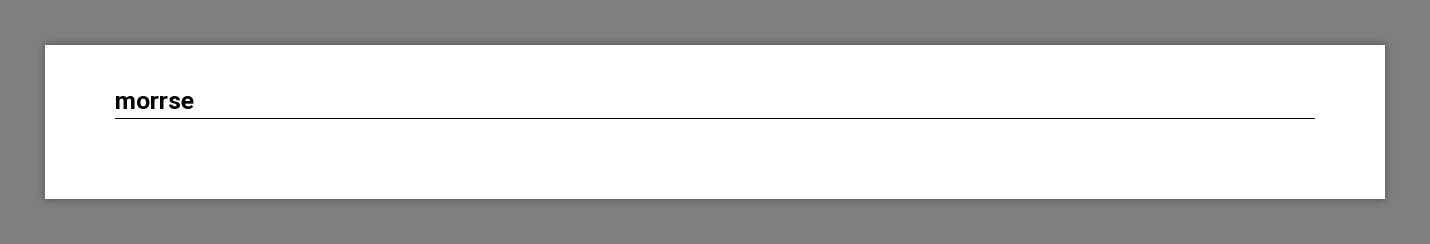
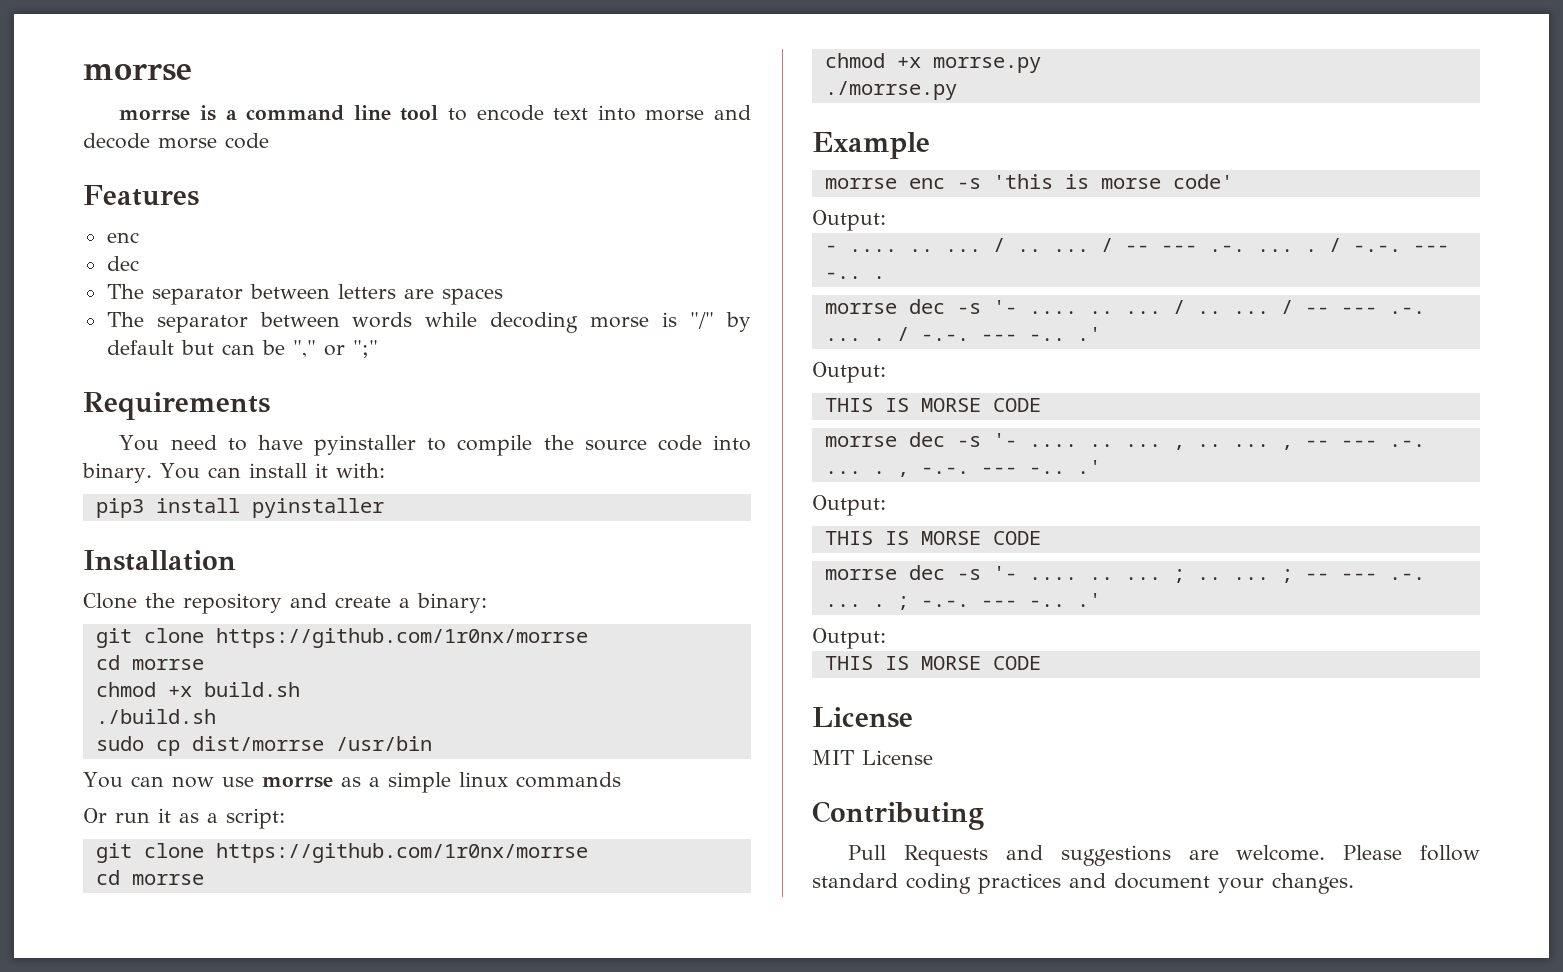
[115,95,194,109] morrse -> [83,63,192,81] [119,105,751,121] [83,133,269,149] [83,185,199,206] [106,232,139,243] [106,256,139,271] [106,284,503,305] [106,312,752,333] [106,340,378,358] [83,392,270,420] [119,435,751,456] [82,463,385,483] [95,498,384,518] [83,550,236,571] [83,593,487,614] [95,628,588,648] [95,655,204,670] [95,682,300,697] [95,709,216,724] [95,736,432,756] [83,772,621,793] [83,808,285,829] [95,843,588,863] [95,870,204,885] [824,53,1041,73] [824,81,957,100] [812,132,930,159] [824,174,1233,189] [812,210,886,231] [824,238,1449,252] [824,272,885,279] [824,299,1425,314] [824,327,1101,341] [812,362,886,383] [824,398,1041,412] [824,432,1425,450] [824,460,1101,477] [812,495,886,516] [824,531,1041,545] [824,565,1425,583] [824,593,1101,610] [812,628,886,649] [824,656,1041,670] [812,707,913,728] [812,750,933,765] [812,801,984,830] [848,845,1480,866] [812,873,1354,894] morrse // morrse is a command line tool to encode text into morse and decode morse code // Features // enc // dec // The separator between letters are spaces // The separator between words while decoding morse is "/" by default but can be "," or ";" // Requirements // You need to have pyinstaller to compile the source code into binary. You can install it with: // pip3 install pyinstaller // Installation // Clone the repository and create a binary: // git clone https://github.com/1r0nx/morrse // cd morrse // chmod +x build.sh // ./build.sh // sudo cp dist/morrse /usr/bin // You can now use morrse as a simple linux commands // Or run it as a script: // git clone https://github.com/1r0nx/morrse // cd morrse // chmod +x morrse.py // ./morrse.py // Example // morrse enc -s 'this is morse code' // Output: // - .... .. ... / .. ... / -- --- .-. ... . / -.-. --- -.. . // morrse dec -s '- .... .. ... / .. ... / -- --- .-. ... . / -.-. --- -.. .' // Output: // THIS IS MORSE CODE // morrse dec -s '- .... .. ... , .. ... , -- --- .-. ... . , -.-. --- -.. .' // Output: // THIS IS MORSE CODE // morrse dec -s '- .... .. ... ; .. ... ; -- --- .-. ... . ; -.-. --- -.. .' // Output: // THIS IS MORSE CODE // License // MIT License // Contributing // Pull Requests and suggestions are welcome. Please follow standard coding practices and document your changes.

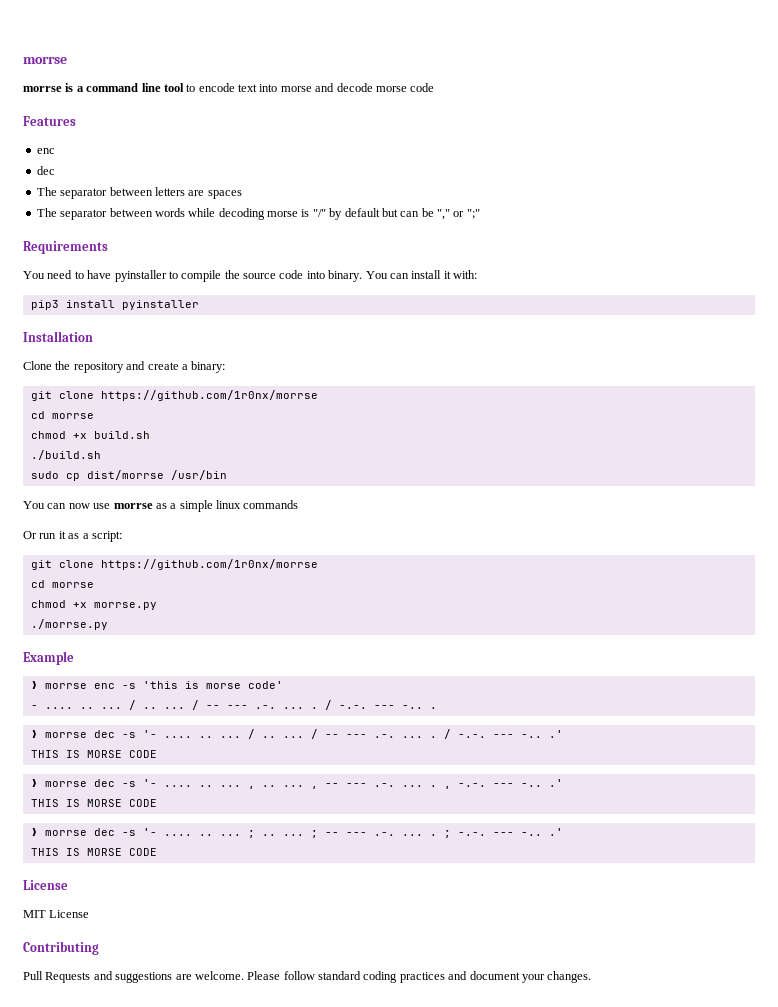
(930, 145) none -> [30,681,38,689] ❯
[812,210,886,231] // Output: -> (283, 685) none
(885, 277) none -> [30,730,38,738] ❯
[812,362,886,383] [824,398,1041,412] // Output: // THIS IS MORSE CODE // -> [30,750,157,758] [30,779,38,787] // THIS IS MORSE CODE // ❯
[812,495,886,516] [824,531,1041,545] // Output: // THIS IS MORSE CODE // -> [30,799,157,807] [30,828,38,836] // THIS IS MORSE CODE // ❯
[812,628,886,649] // Output: -> (563, 832) none

